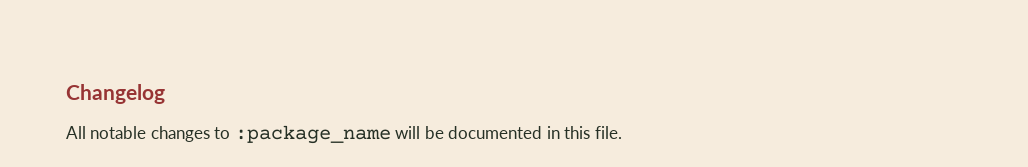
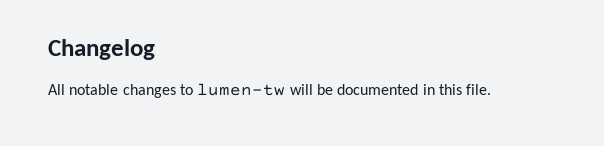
[234,125,391,144] :package_name -> [197,83,286,96] lumen-tw

